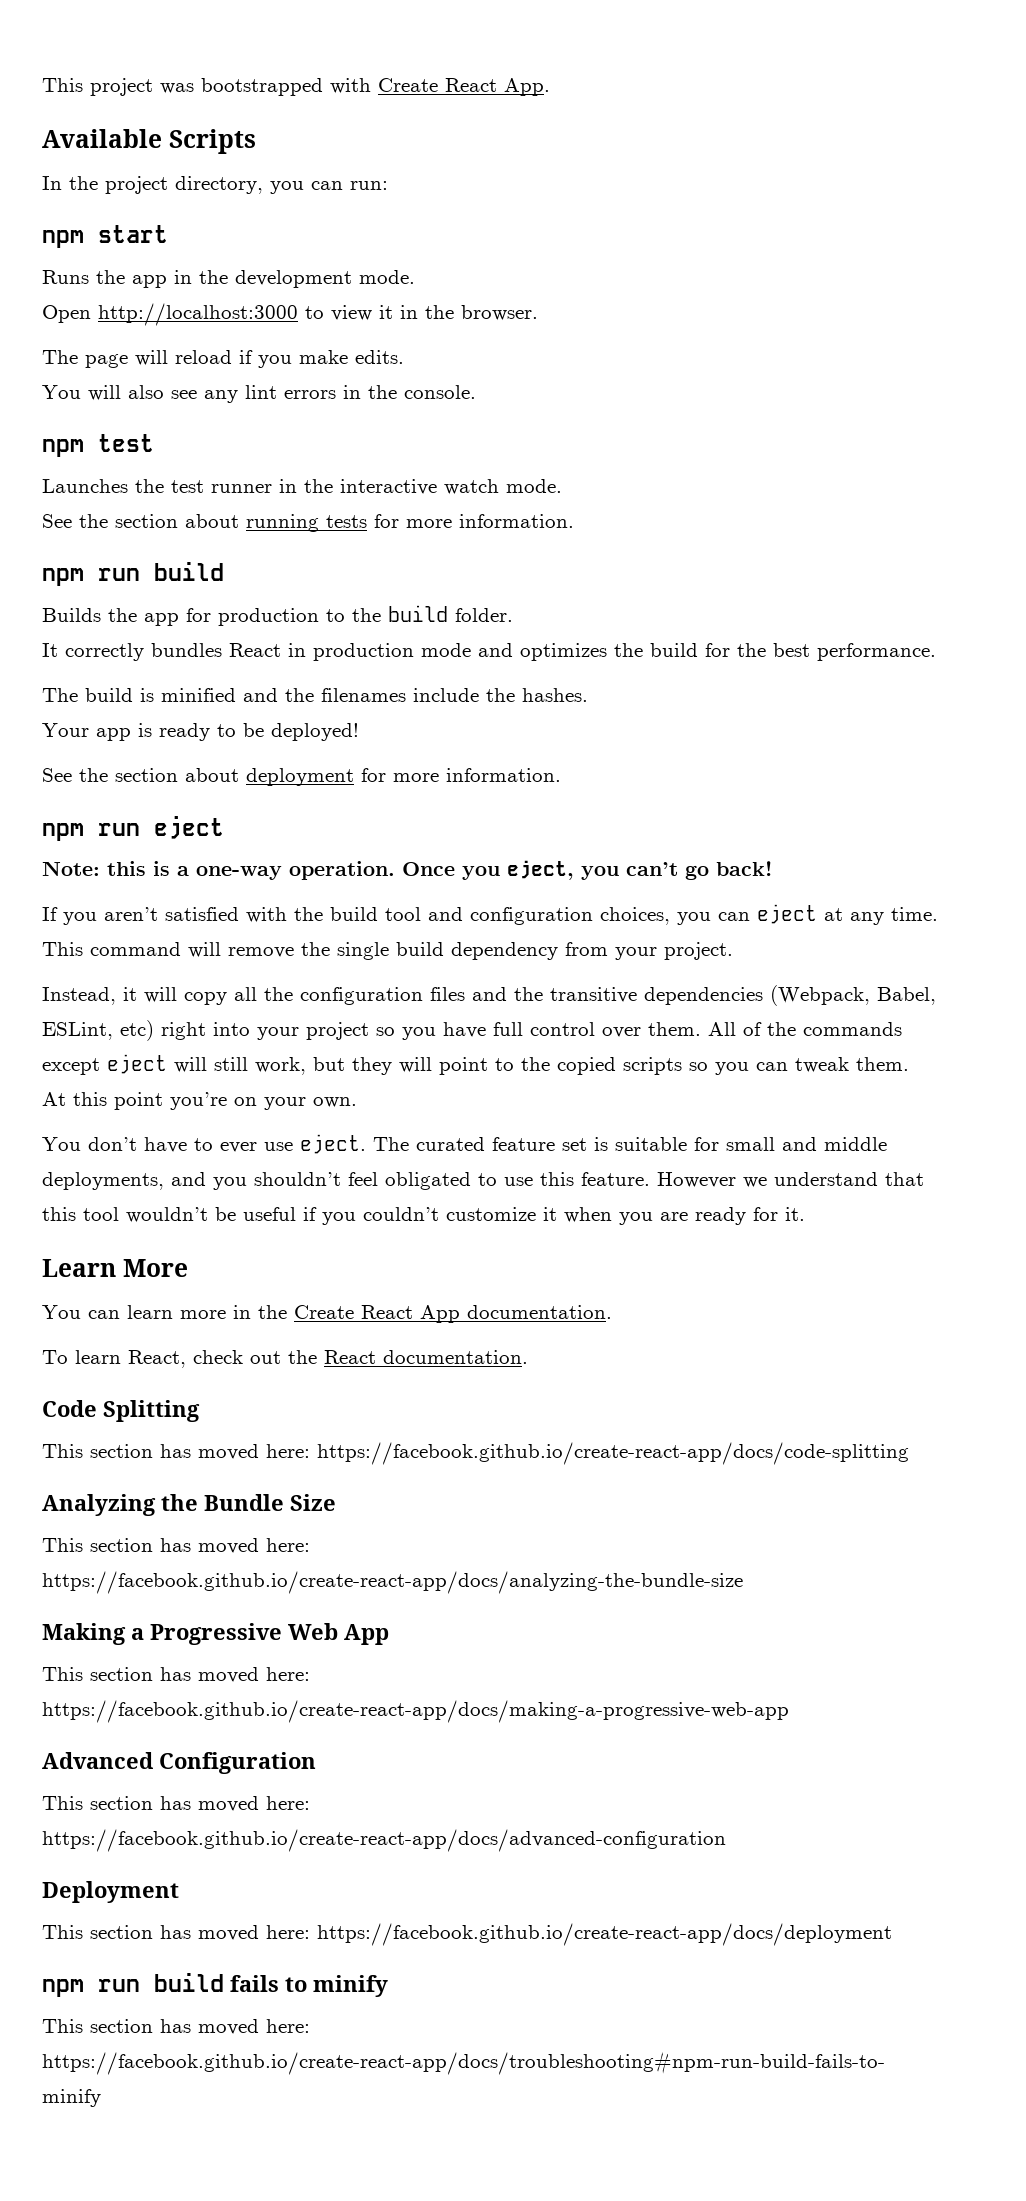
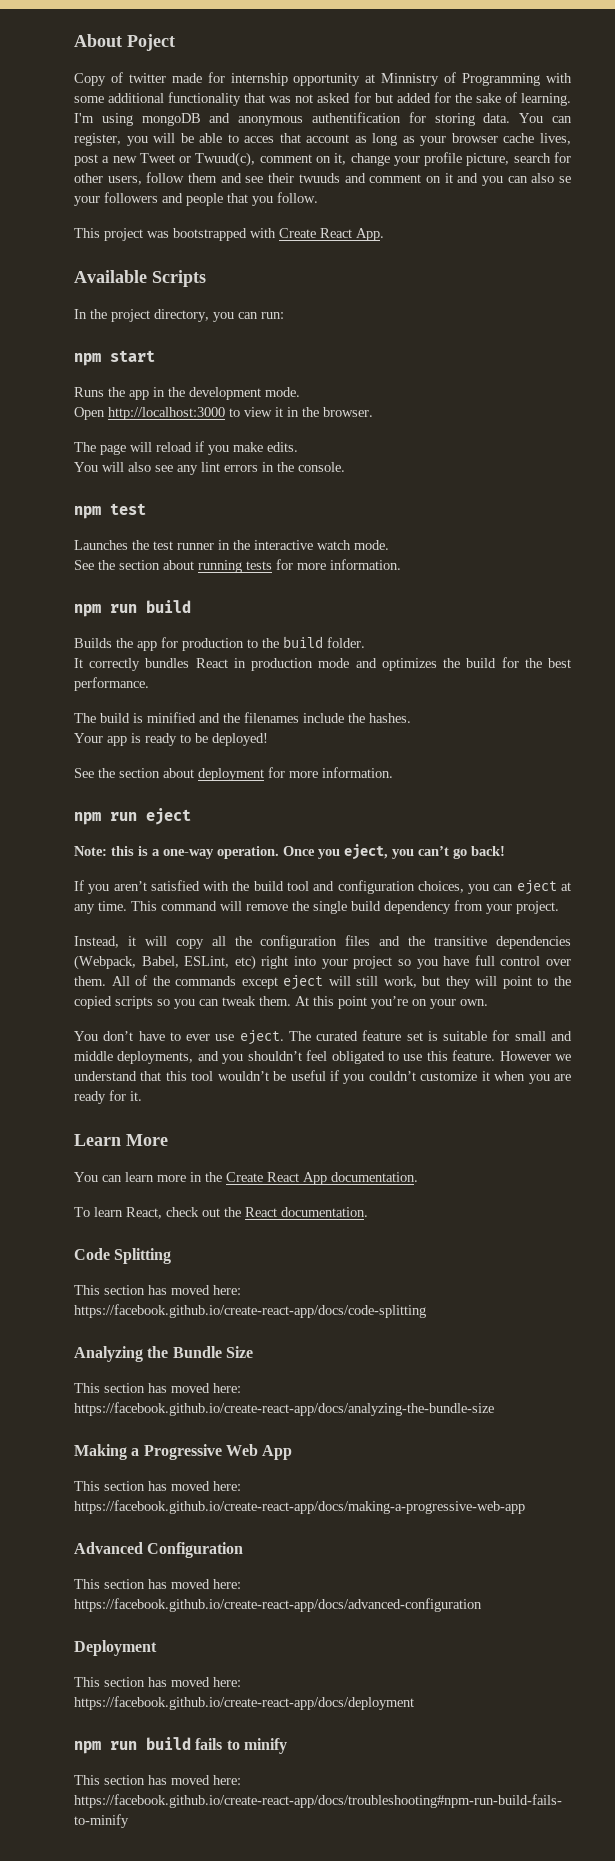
(42, 85) none -> [74,34,175,51] [74,72,573,86] [74,92,571,106] [74,112,572,126] [74,133,572,146] [74,152,571,167] [74,172,571,186] [74,192,318,206] About Poject // Copy of twitter made for internship opportunity at Minnistry of Programming with some additional functionality that was not asked for but added for the sake of learning. I'm using mongoDB and anonymous authentification for storing data. You can register, you will be able to acces that account as long as your browser cache lives, post a new Tweet or Twuud(c), comment on it, change your profile picture, search for other users, follow them and see their twuuds and comment on it and you can also se your followers and people that you follow. //

